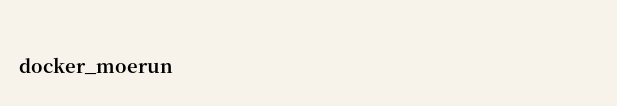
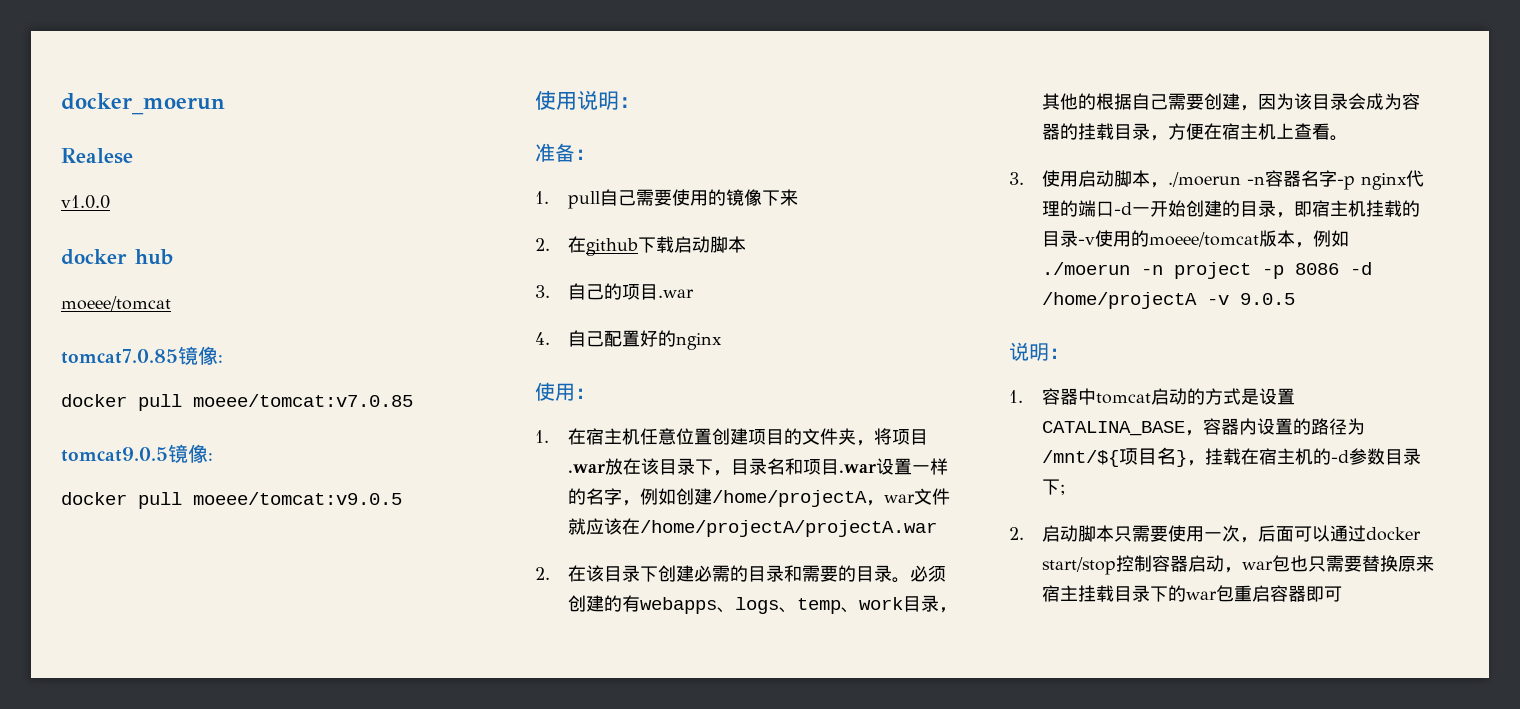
(173, 66) none -> [61,148,133,164] [61,195,110,209] [61,249,173,265] [61,296,171,311] [61,346,223,365] [61,394,413,411] [61,444,213,463] [61,492,402,509] [535,90,640,110] [535,143,595,162] [535,189,798,209] [535,236,746,256] [535,283,694,300] [535,330,722,350] [535,382,595,401] [535,428,928,446] [567,458,948,476] [567,488,950,507] [567,518,937,537] [535,565,946,583] [567,595,957,614] [1041,93,1420,111] [1041,123,1348,141] [1009,170,1424,190] [1041,200,1420,218] [1041,230,1349,248] [1041,262,1372,279] [1041,292,1295,309] [1009,342,1069,361] [1009,388,1295,405] [1041,418,1365,436] [1041,447,1421,467] [1041,479,1066,495] [1009,525,1421,543] [1041,555,1434,575] [1041,585,1342,602] // Realese // v1.0.0 // docker hub // moeee/tomcat // tomcat7.0.85镜像: // docker pull moeee/tomcat:v7.0.85 // tomcat9.0.5镜像: // docker pull moeee/tomcat:v9.0.5 // 使用说明： // 准备： // 1. pull自己需要使用的镜像下来 // 2.在github下载启动脚本 // 3.自己的项目.war // 4.自己配置好的nginx // 使用： // 1.在宿主机任意位置创建项目的文件夹，将项目.war放在该目录下，目录名和项目.war设置一样的名字，例如创建/home/projectA，war文件就应该在/home/projectA/projectA.war // 2.在该目录下创建必需的目录和需要的目录。必须创建的有webapps、logs、temp、work目录，其他的根据自己需要创建，因为该目录会成为容器的挂载目录，方便在宿主机上查看。 // 3.使用启动脚本，./moerun -n容器名字-p nginx代理的端口-d一开始创建的目录，即宿主机挂载的目录-v使用的moeee/tomcat版本，例如./moerun -n project -p 8086 -d /home/projectA -v 9.0.5 // 说明： // 1.容器中tomcat启动的方式是设置CATALINA_BASE，容器内设置的路径为/mnt/${项目名}，挂载在宿主机的-d参数目录下; // 2.启动脚本只需要使用一次，后面可以通过docker start/stop控制容器启动，war包也只需要替换原来宿主挂载目录下的war包重启容器即可

